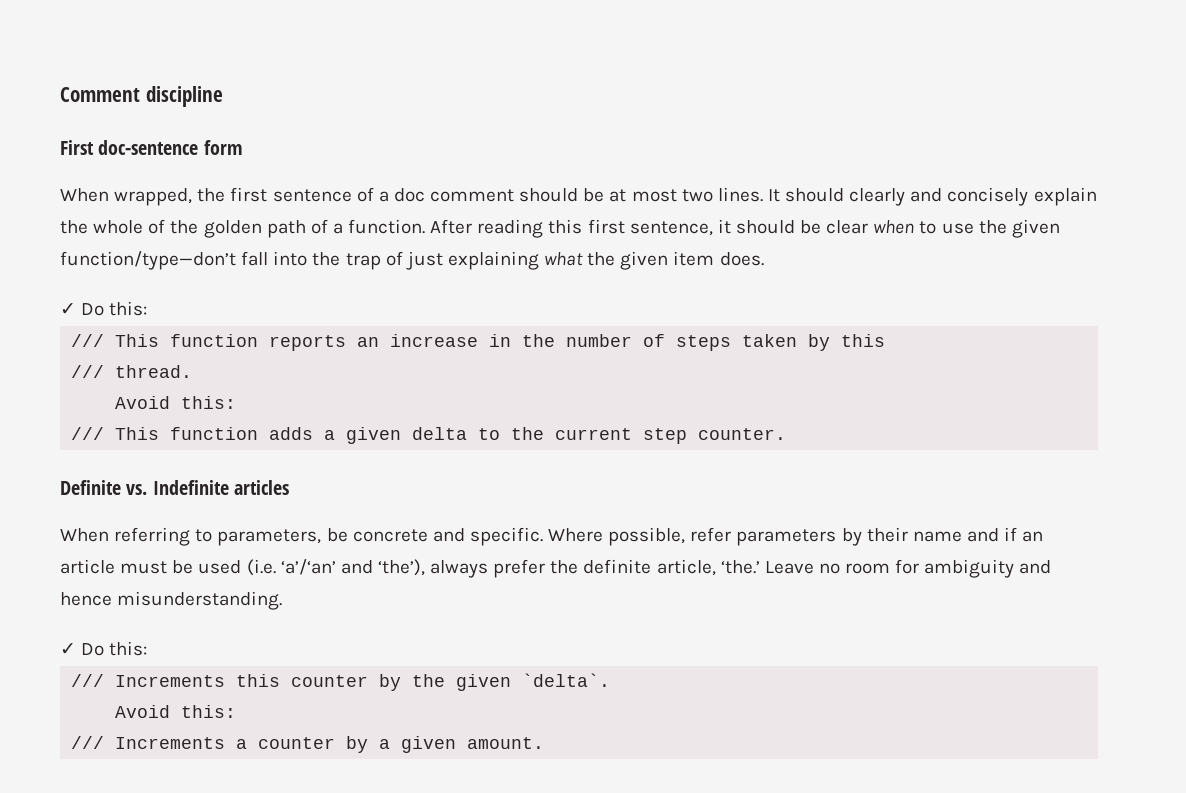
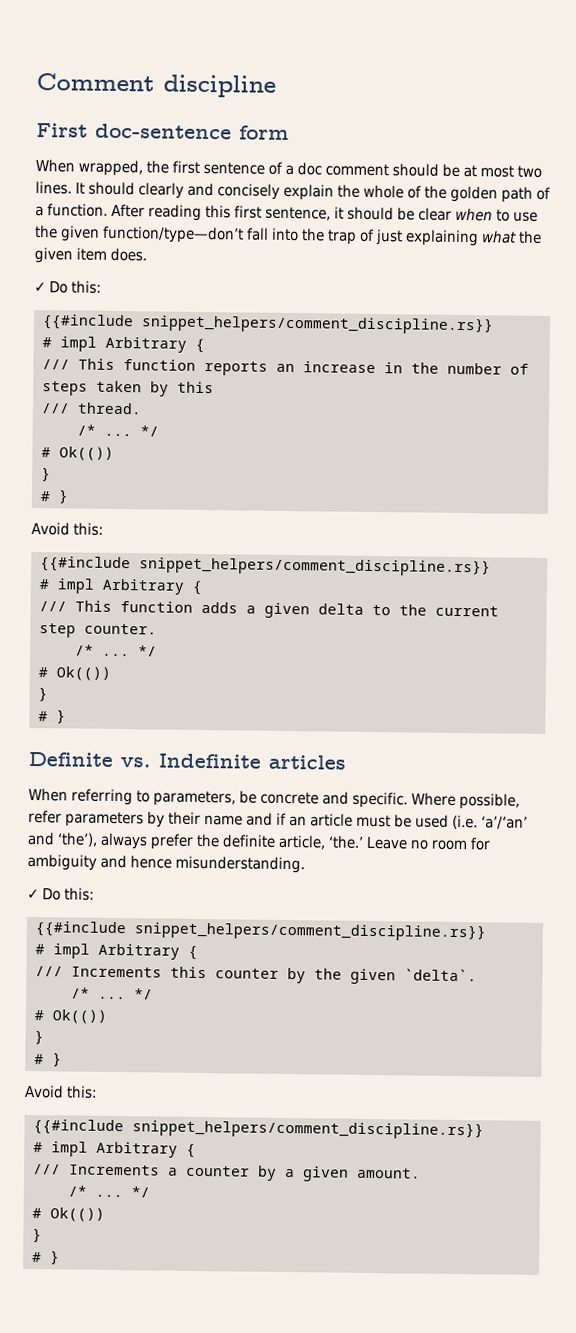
(148, 308) none -> [41,314,494,335] [41,336,205,354] // {{#include snippet_helpers/comment_discipline.rs}} // # impl Arbitrary {
[115,396,237,409] Avoid this: -> [76,424,159,437] [40,446,114,461] [40,467,51,482] [39,489,69,504] [31,521,104,536] [39,556,491,577] [38,578,202,595] /* ... */ // # Ok(()) // } // # } // Avoid this: // {{#include snippet_helpers/comment_discipline.rs}} // # impl Arbitrary {
(787, 434) none -> [74,644,157,657] [37,666,111,681] [37,687,48,702] [37,709,66,724] // /* ... */ // # Ok(()) // } // # }
(148, 648) none -> [34,921,486,942] [34,943,198,960] // {{#include snippet_helpers/comment_discipline.rs}} // # impl Arbitrary {
[115,705,237,718] Avoid this: -> [70,987,153,1000] [33,1009,107,1024] [33,1030,44,1045] [33,1052,62,1067] [24,1084,98,1099] [32,1119,484,1140] [32,1141,196,1158] /* ... */ // # Ok(()) // } // # } // Avoid this: // {{#include snippet_helpers/comment_discipline.rs}} // # impl Arbitrary {
(545, 743) none -> [67,1185,150,1198] [31,1207,105,1222] [31,1228,42,1243] [31,1250,60,1265] // /* ... */ // # Ok(()) // } // # }

